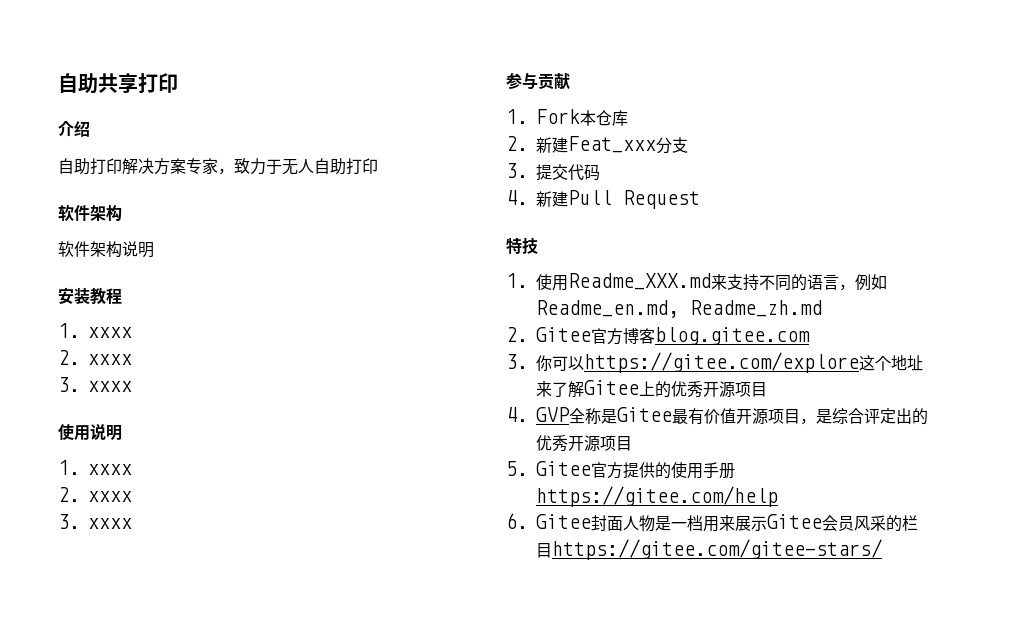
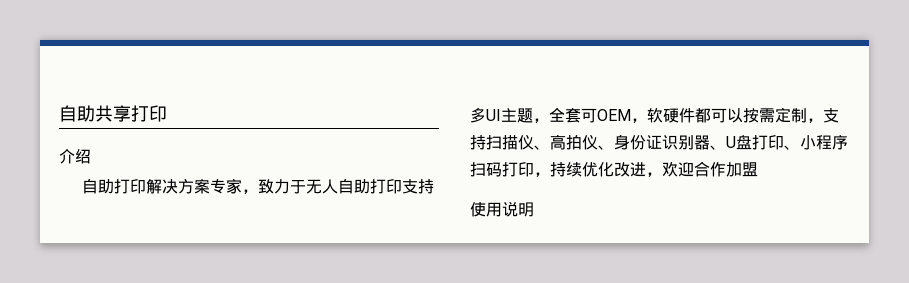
[58,204,122,222] [58,241,154,258] [58,287,122,305] [58,323,132,338] [58,350,132,365] [58,377,132,392] [58,424,122,441] [58,460,132,475] [58,487,132,502] [58,514,132,529] [506,73,570,90] [506,109,628,126] [506,136,688,154] [506,163,600,181] [506,190,700,209] [506,237,538,254] [506,273,887,291] [536,300,822,318] [506,327,810,345] [506,352,923,373] [536,380,767,398] [506,407,928,425] [536,435,632,452] [506,461,735,479] [536,486,778,507] [506,513,918,532] [536,539,882,560] // 软件架构 // 软件架构说明 // 安装教程 // 1. xxxx // 2. xxxx // 3. xxxx // 使用说明 // 1. xxxx // 2. xxxx // 3. xxxx // 参与贡献 // 1. Fork本仓库 // 2.新建Feat_xxx分支 // 3.提交代码 // 4.新建Pull Request // 特技 // 1.使用Readme_XXX.md来支持不同的语言，例如Readme_en.md, Readme_zh.md // 2. Gitee官方博客blog.gitee.com // 3.你可以https://gitee.com/explore这个地址来了解Gitee上的优秀开源项目 // 4. GVP全称是Gitee最有价值开源项目，是综合评定出的优秀开源项目 // 5. Gitee官方提供的使用手册https://gitee.com/help // 6. Gitee封面人物是一档用来展示Gitee会员风采的栏目https://gitee.com/gitee-stars/ -> [401,179,434,194] [470,107,839,123] [470,134,848,150] [470,161,758,177] [470,201,534,217] 支持多UI主题，全套可OEM，软硬件都可以按需定制，支持扫描仪、高拍仪、身份证识别器、U盘打印、小程序扫码打印，持续优化改进，欢迎合作加盟 // 使用说明

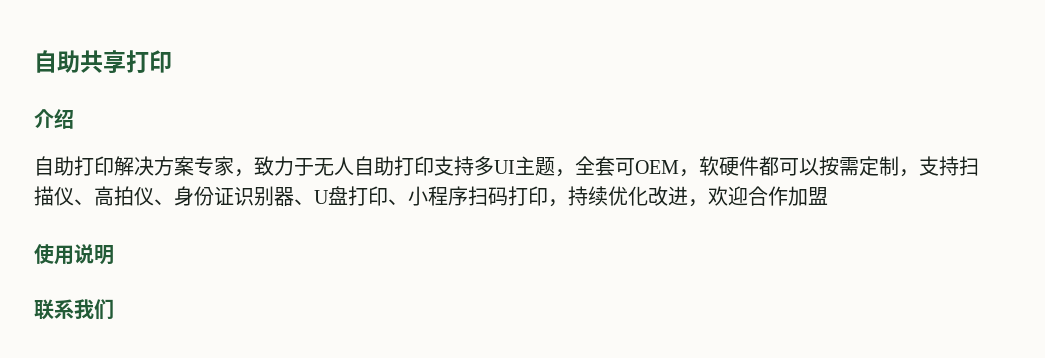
(534, 209) none -> [34,299,114,320] // 联系我们

